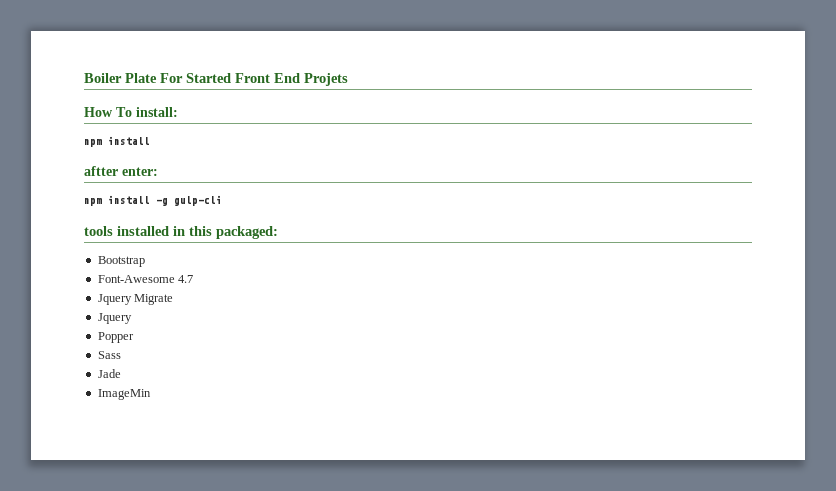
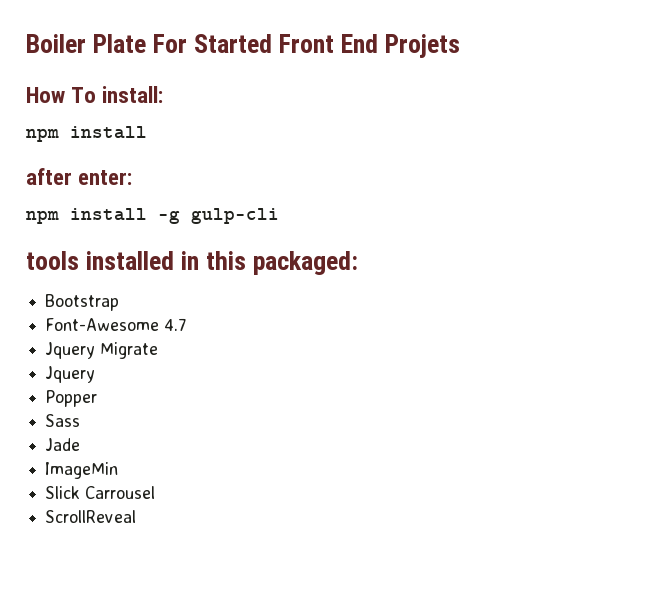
[84,166,118,176] aftter -> [26,168,72,185] after
(151, 394) none -> [45,486,156,499] [45,510,137,523] // Slick Carrousel // ScrollReveal

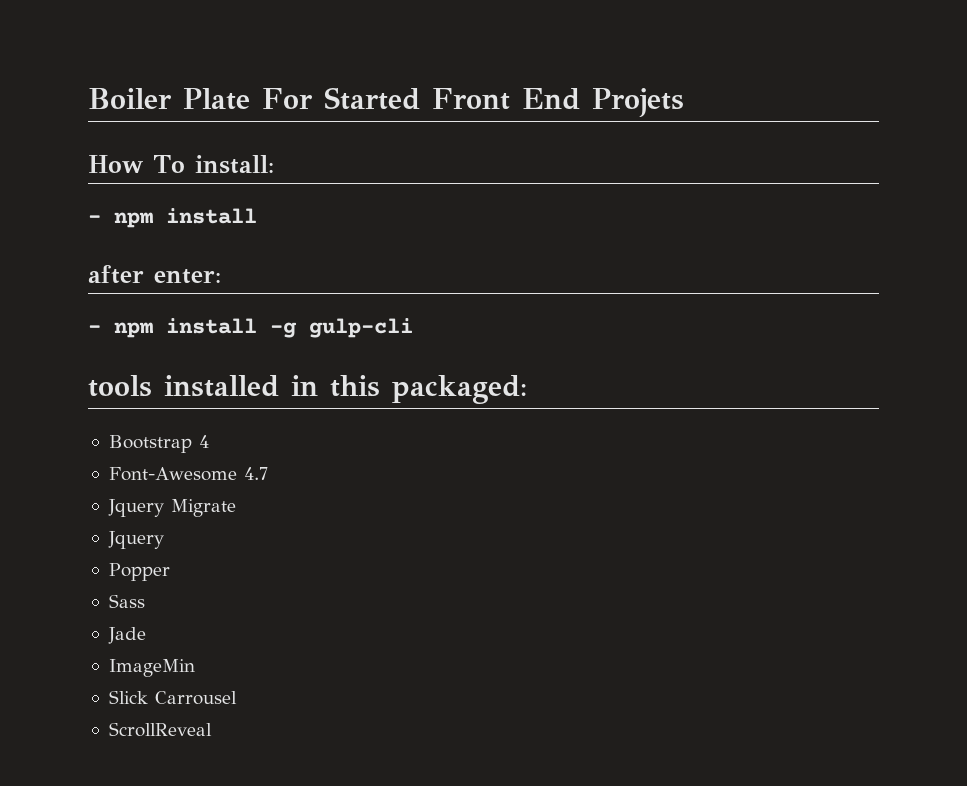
(164, 94) none -> [88,215,101,223] -
(133, 177) none -> [88,325,101,333] -
(120, 302) none -> [198,435,209,448] 4

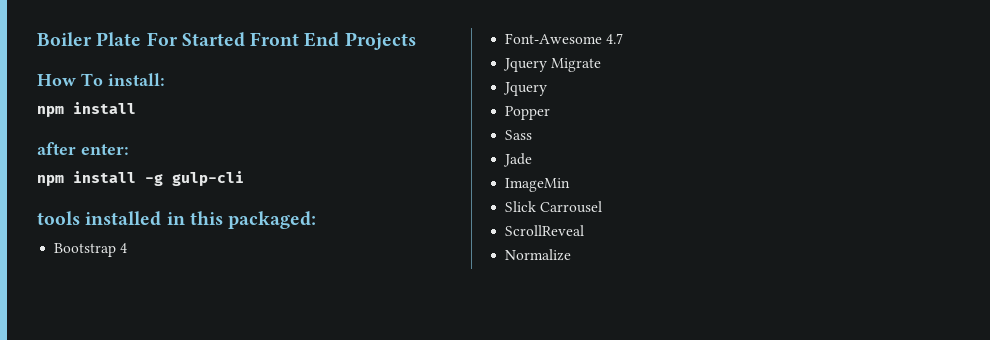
[592,88,684,117] Projets -> [344,32,416,50] Projects
[88,215,101,223] - -> (165, 79) none
[88,325,101,333] - -> (129, 149) none
(212, 729) none -> [505,249,572,261] // Normalize

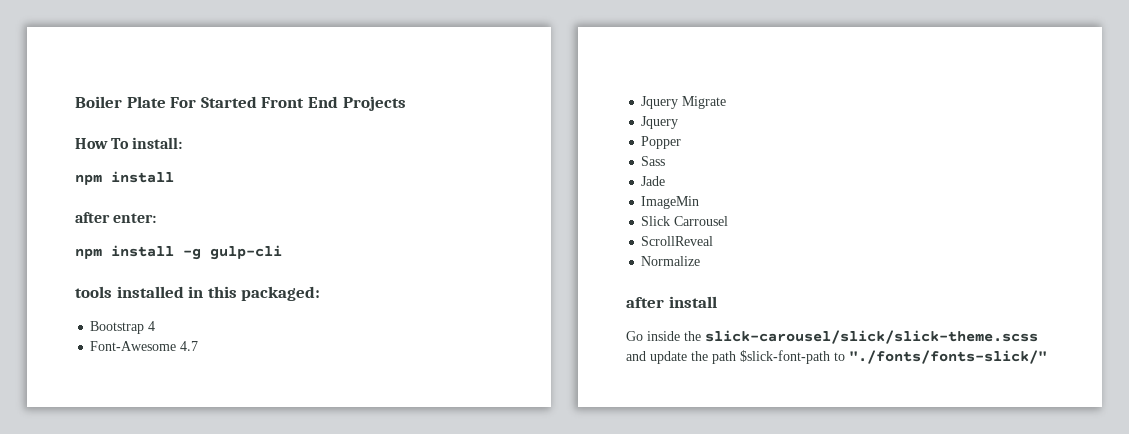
(572, 255) none -> [626,296,717,308] [626,330,1038,344] [626,350,1047,364] // after install // Go inside the slick-carousel/slick/slick-theme.scss and update the path $slick-font-path to "./fonts/fonts-slick/"

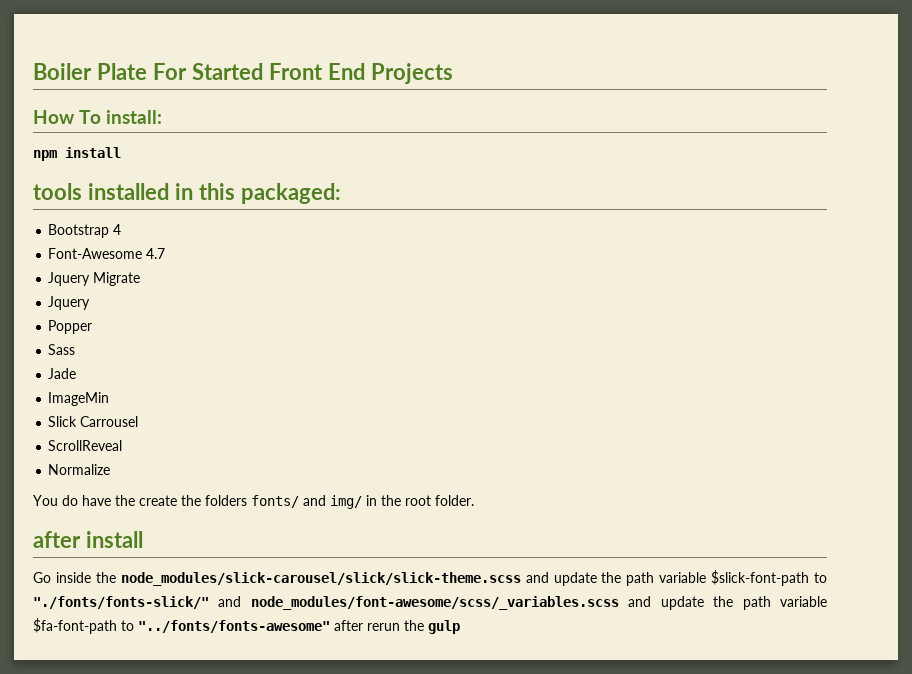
[75,212,157,223] [75,245,282,260] // after enter: // npm install -g gulp-cli -> (121, 152) none
(701, 261) none -> [33,495,474,509] // You do have the create the folders fonts/ and img/ in the root folder.
[705,330,1038,344] [626,351,736,364] slick-carousel/slick/slick-theme.scss and update the path -> [120,572,707,586] node_modules/slick-carousel/slick/slick-theme.scss and update the path variable
(1047, 357) none -> [218,596,828,610] [33,618,460,634] and node_modules/font-awesome/scss/_variables.scss and update the path variable $fa-font-path to "../fonts/fonts-awesome" after rerun the gulp

